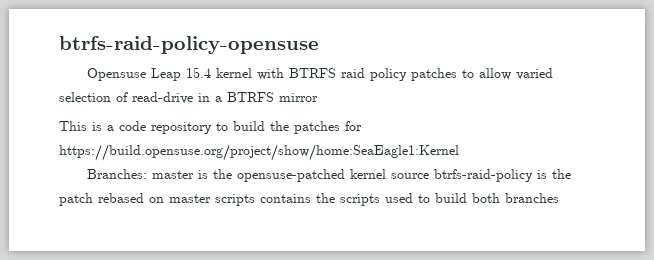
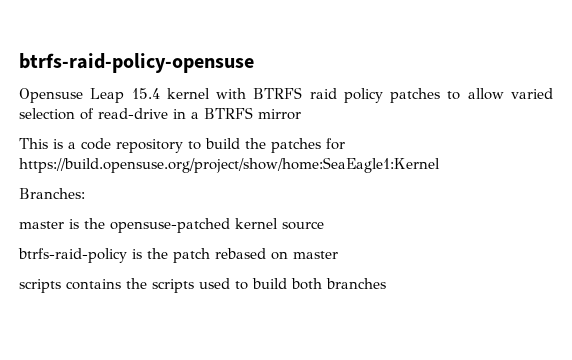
(148, 174) none -> (85, 193) //
(430, 176) none -> (324, 225) //
(211, 198) none -> (338, 255) //

